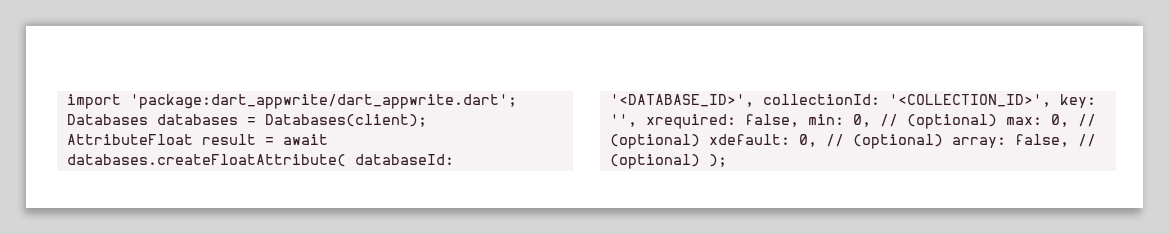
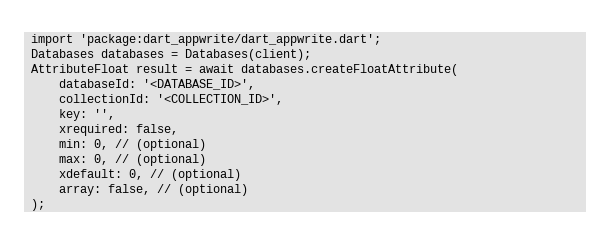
(346, 160) none -> (458, 70) //
(754, 100) none -> (255, 84) //
(1051, 100) none -> (283, 99) //
(637, 120) none -> (115, 114) //
(799, 120) none -> (178, 129) //
(997, 121) none -> (206, 145) //
(700, 141) none -> (206, 160) //
(943, 141) none -> (241, 175) //
(700, 161) none -> (248, 190) //

